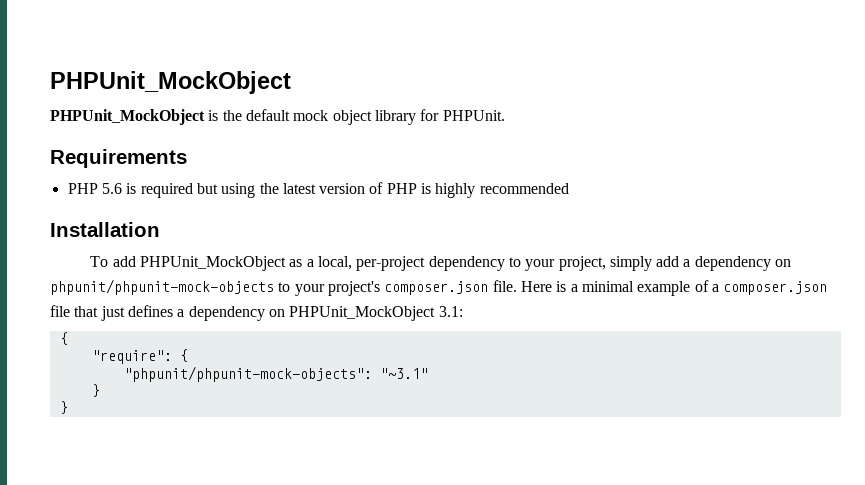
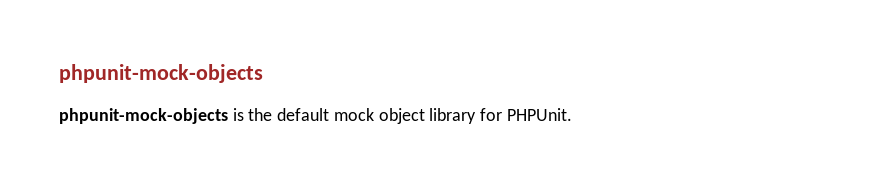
[50,71,291,94] [50,109,205,125] PHPUnit_MockObject // PHPUnit_MockObject -> [59,64,263,83] [59,108,228,124] phpunit-mock-objects // phpunit-mock-objects
[50,149,187,168] [67,182,569,198] [50,222,160,237] [90,256,792,271] [50,279,828,296] [50,305,463,321] [59,332,68,345] [91,349,188,364] [123,366,428,382] [91,384,100,397] [59,401,68,414] // Requirements // PHP 5.6 is required but using the latest version of PHP is highly recommended // Installation // To add PHPUnit_MockObject as a local, per-project dependency to your project, simply add a dependency on phpunit/phpunit-mock-objects to your project's composer.json file. Here is a minimal example of a composer.json file that just defines a dependency on PHPUnit_MockObject 3.1: // { // "require": { // "phpunit/phpunit-mock-objects": "~3.1" // } // } -> (572, 114) none

